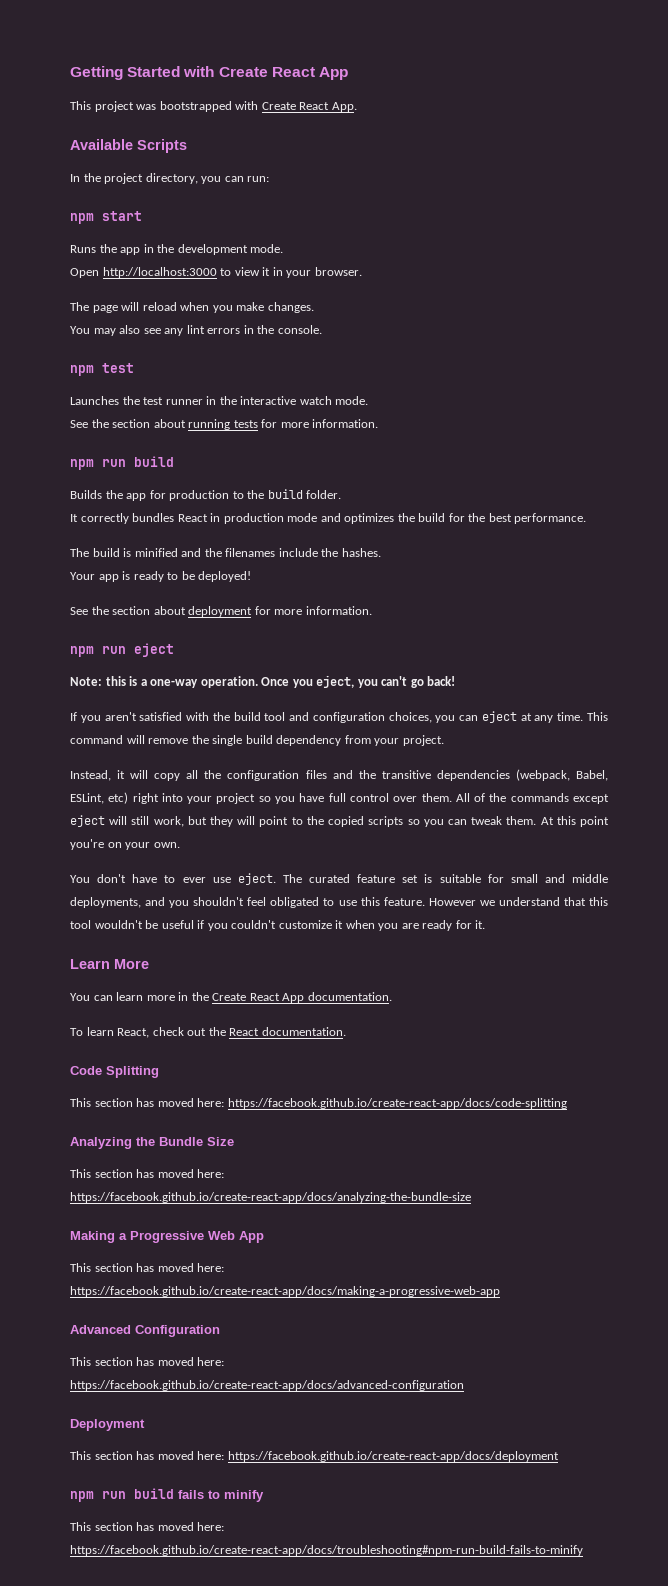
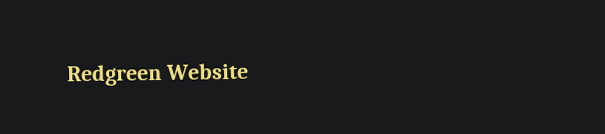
[70,66,348,80] [70,101,357,112] [70,139,187,153] [70,173,270,184] [70,211,142,224] [70,244,284,255] [70,267,362,278] [70,302,314,313] [70,325,322,336] [70,363,134,376] [70,396,369,405] [70,419,379,430] [70,456,174,470] [70,489,342,501] [70,513,587,524] [70,548,381,557] [70,571,252,582] [70,606,372,617] [70,643,174,657] [70,675,456,688] [70,711,608,723] [70,735,444,746] [70,769,609,781] [70,792,610,804] [70,815,609,827] [70,839,180,850] [70,873,608,885] [70,897,608,908] [70,920,486,931] [70,959,149,969] [70,992,392,1003] [70,1027,346,1038] [70,1066,159,1078] [70,1098,567,1109] [70,1137,234,1149] [70,1169,225,1178] [70,1192,471,1203] [70,1231,264,1243] [70,1263,225,1272] [70,1286,500,1297] [70,1325,220,1337] [70,1357,225,1366] [70,1380,464,1391] [70,1419,145,1431] [70,1451,559,1462] [70,1488,264,1502] [70,1522,225,1531] [70,1545,583,1556] Getting Started with Create React App // This project was bootstrapped with Create React App. // Available Scripts // In the project directory, you can run: // npm start // Runs the app in the development mode. // Open http://localhost:3000 to view it in your browser. // The page will reload when you make changes. // You may also see any lint errors in the console. // npm test // Launches the test runner in the interactive watch mode. // See the section about running tests for more information. // npm run build // Builds the app for production to the build folder. // It correctly bundles React in production mode and optimizes the build for the best performance. // The build is minified and the filenames include the hashes. // Your app is ready to be deployed! // See the section about deployment for more information. // npm run eject // Note: this is a one-way operation. Once you eject, you can't go back! // If you aren't satisfied with the build tool and configuration choices, you can eject at any time. This command will remove the single build dependency from your project. // Instead, it will copy all the configuration files and the transitive dependencies (webpack, Babel, ESLint, etc) right into your project so you have full control over them. All of the commands except eject will still work, but they will point to the copied scripts so you can tweak them. At this point you're on your own. // You don't have to ever use eject. The curated feature set is suitable for small and middle deployments, and you shouldn't feel obligated to use this feature. However we understand that this tool wouldn't be useful if you couldn't customize it when you are ready for it. // Learn More // You can learn more in the Create React App documentation. // To learn React, check out the React documentation. // Code Splitting // This section has moved here: https://facebook.github.io/create-react-app/docs/code-splitting // Analyzing the Bundle Size // This section has moved here: https://facebook.github.io/create-react-app/docs/analyzing-the-bundle-size // Making a Progressive Web App // This section has moved here: https://facebook.github.io/create-react-app/docs/making-a-progressive-web-app // Advanced Configuration // This section has moved here: https://facebook.github.io/create-react-app/docs/advanced-configuration // Deployment // This section has moved here: https://facebook.github.io/create-react-app/docs/deployment // npm run build fails to minify // This section has moved here: https://facebook.github.io/create-react-app/docs/troubleshooting#npm-run-build-fails-to-minify -> [66,62,249,87] Redgreen Website

